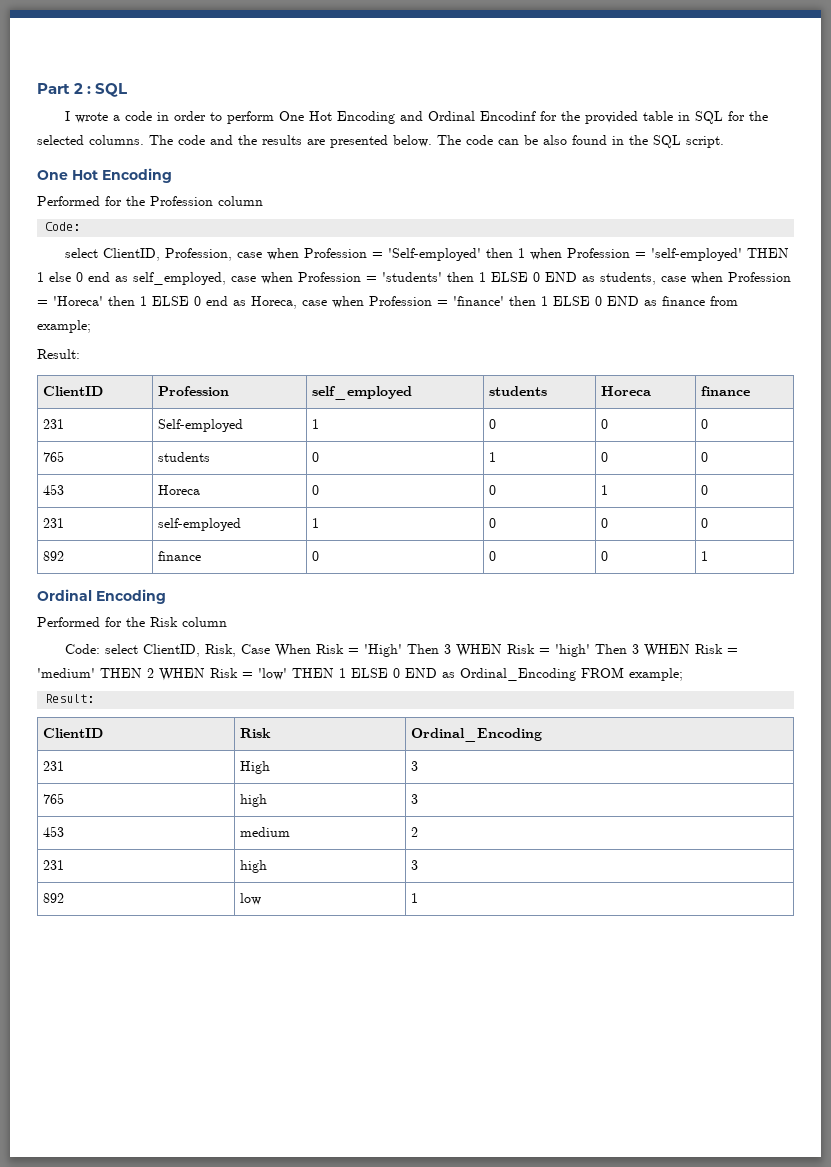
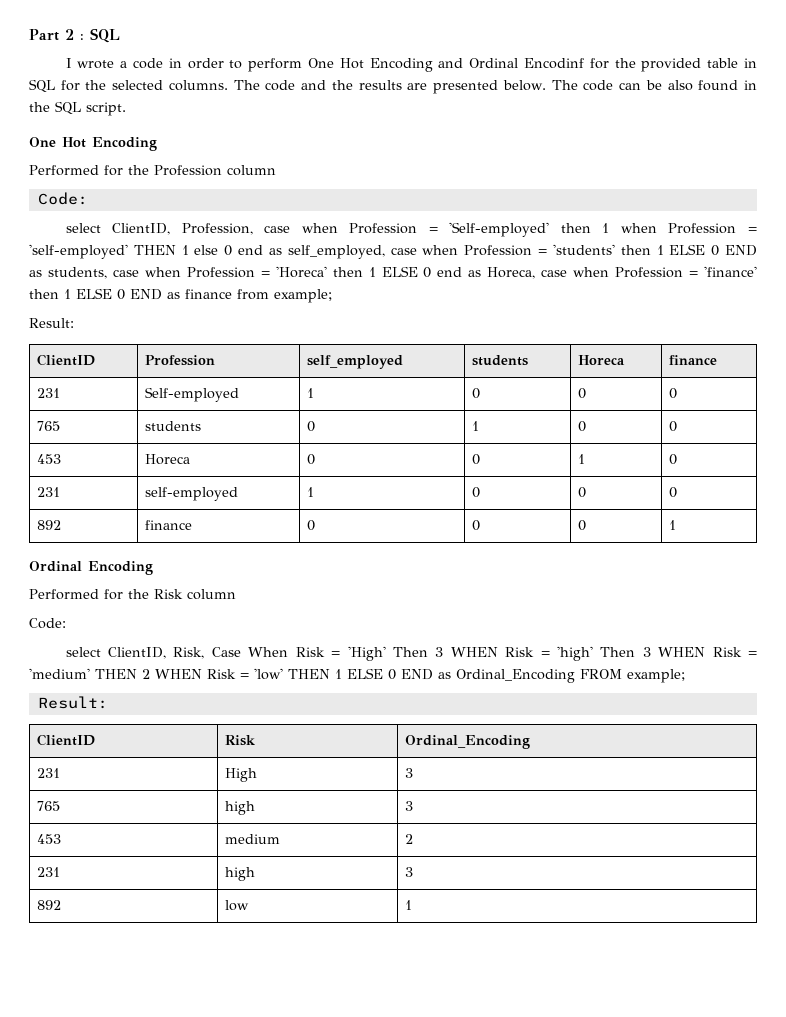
(100, 649) none -> (66, 623) //

